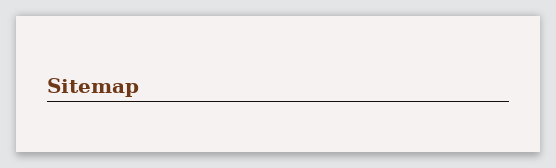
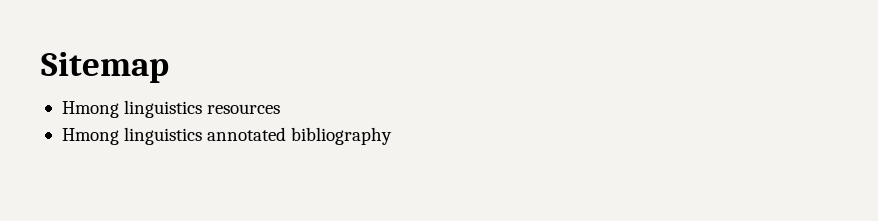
(139, 87) none -> [61,100,281,118] [61,127,393,145] // Hmong linguistics resources // Hmong linguistics annotated bibliography

